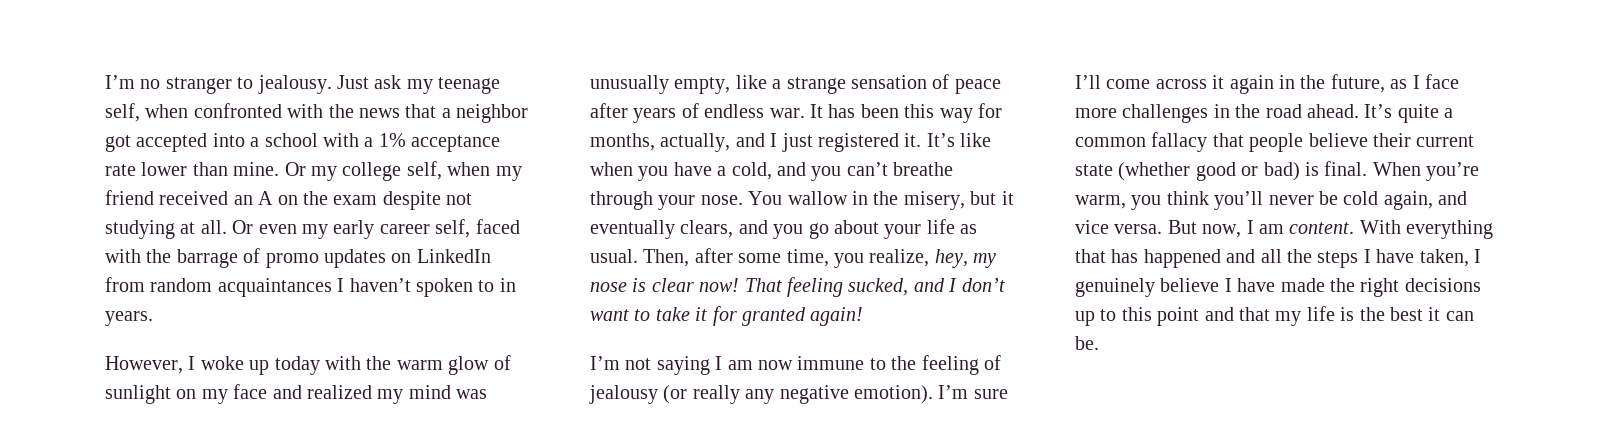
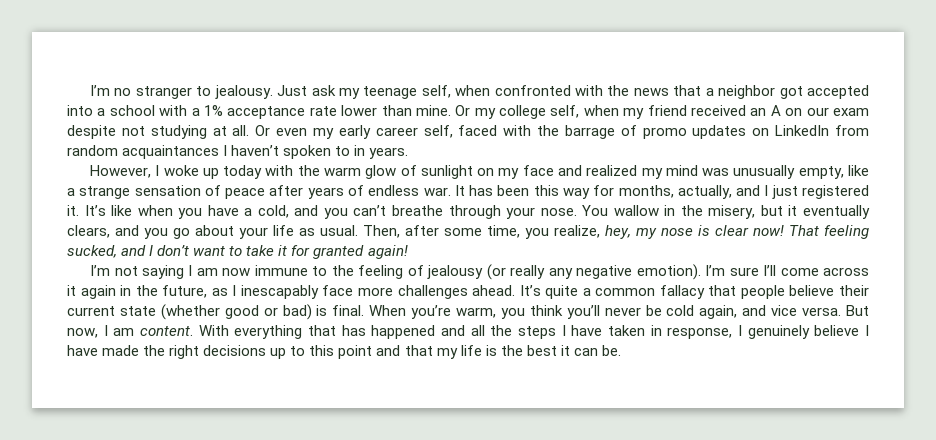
[303,191,328,205] the -> [806,107,829,116] our
(1420, 82) none -> [240,285,319,299] inescapably
[1213,104,1302,118] in the road -> (468, 292) none
[1419,249,1469,267] taken, -> [608,325,733,339] taken in response,

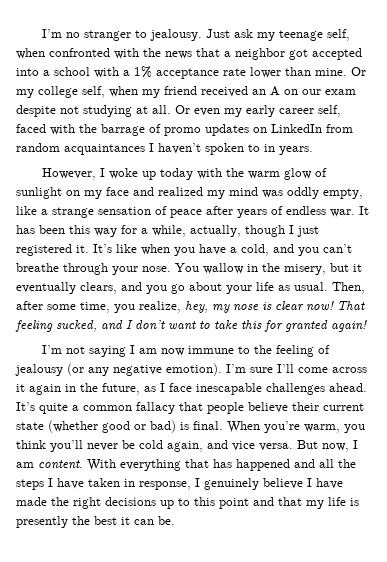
[733,165,796,179] unusually -> [287,187,319,199] oddly
[618,185,761,199] months, actually, and -> [141,225,285,237] a while, actually, though
[278,245,288,256] it -> [241,320,262,329] this
[510,265,546,279] really -> (84, 369) none
[240,285,393,299] inescapably face more -> [169,383,262,395] face inescapable
(497, 350) none -> [16,516,68,528] presently

